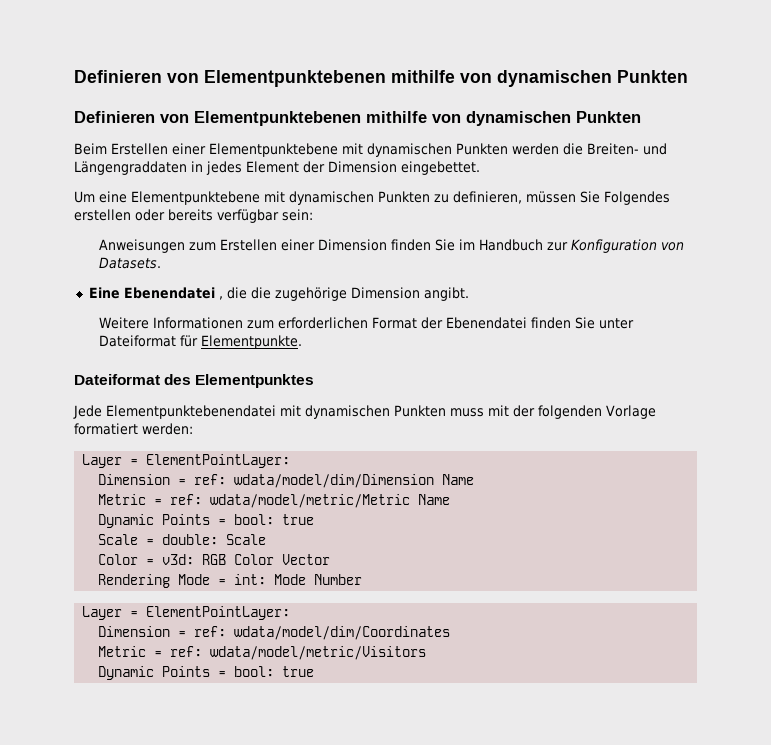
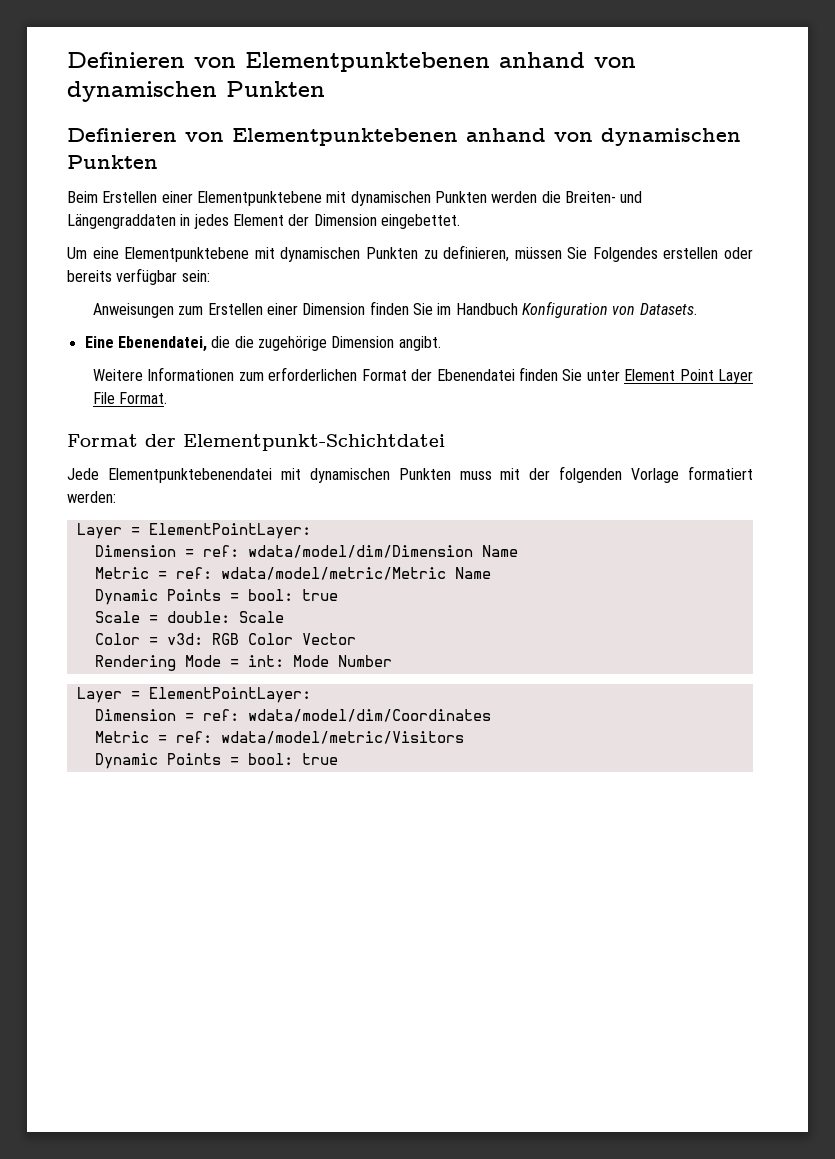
[74,70,455,87] Definieren von Elementpunktebenen mithilfe -> [67,52,585,72] Definieren von Elementpunktebenen anhand
[366,111,427,123] mithilfe -> [466,128,546,142] anhand
[546,242,568,251] zur -> (518, 309) none
[123,287,223,300] Ebenendatei , -> [117,336,207,352] Ebenendatei,
[98,335,302,349] [74,374,315,388] Dateiformat für Elementpunkte. // Dateiformat des Elementpunktes -> [624,369,754,384] [93,392,168,404] [67,434,445,451] Element Point Layer File Format. // Format der Elementpunkt-Schichtdatei

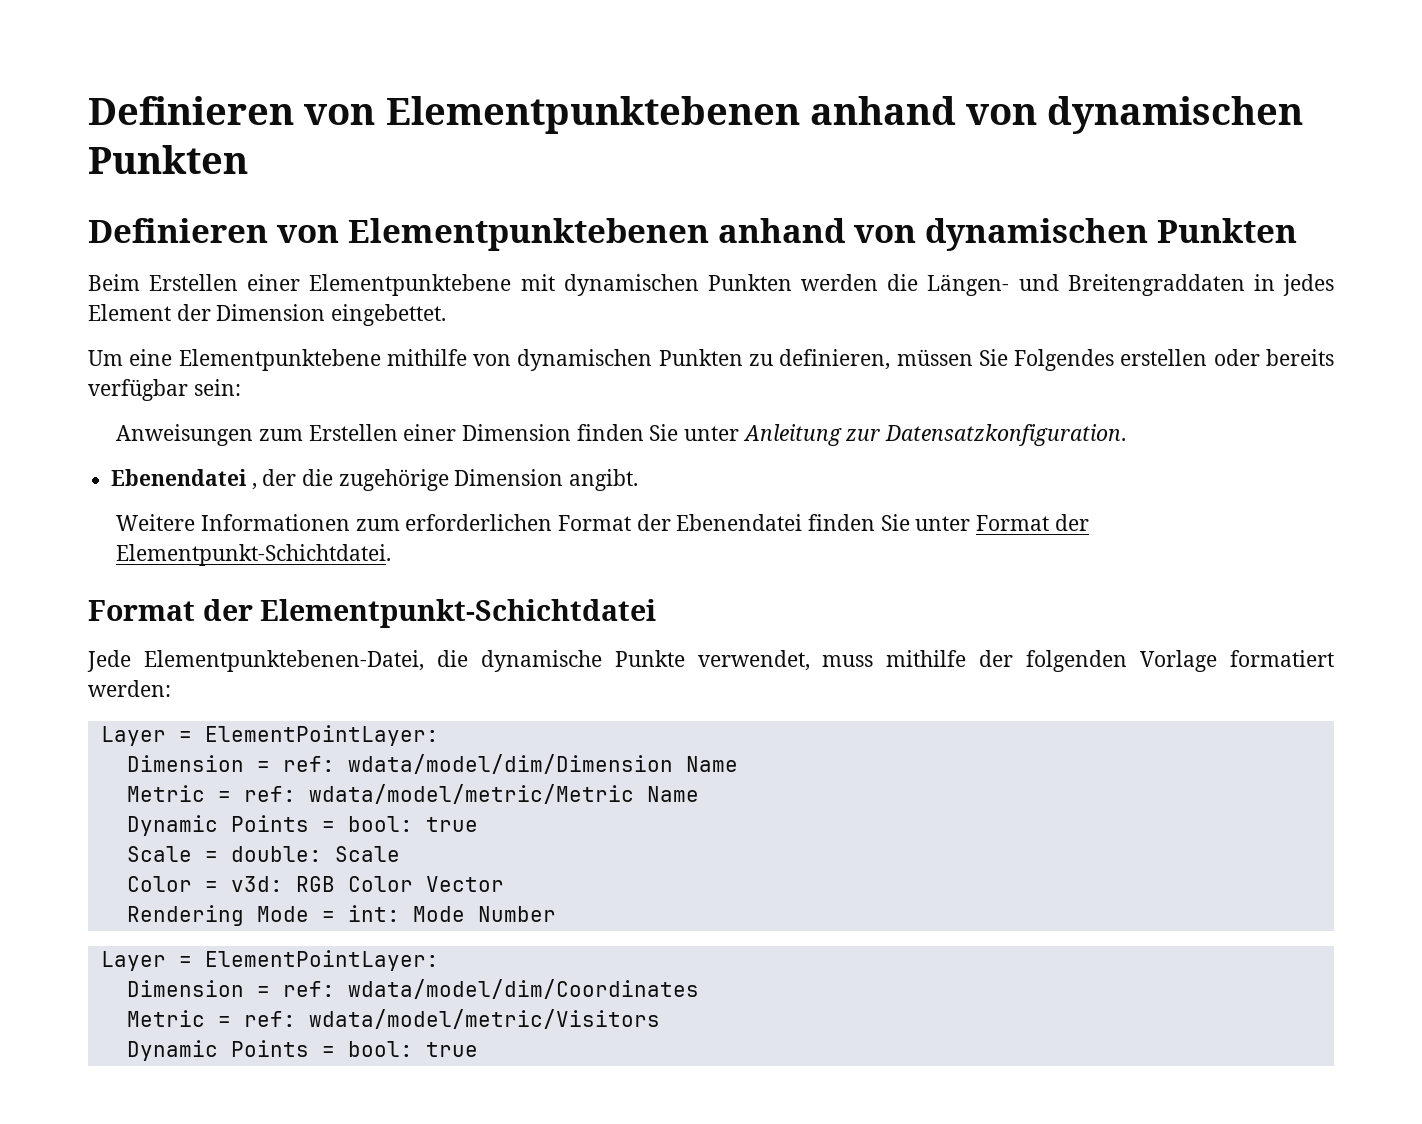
[564,191,643,203] [67,214,176,229] Breiten- und Längengraddaten -> [927,274,1245,296] Längen- und Breitengraddaten
[254,247,275,259] mit -> [386,349,512,366] mithilfe von
[437,301,697,318] [84,336,231,352] im Handbuch Konfiguration von Datasets. // Eine Ebenendatei, die -> [684,424,1127,446] [111,469,297,490] unter Anleitung zur Datensatzkonfiguration. // Ebenendatei , der
[624,369,754,384] [93,392,168,404] Element Point Layer File Format. -> [976,514,1089,531] [116,544,392,566] Format der Elementpunkt-Schichtdatei.
[107,468,521,483] Elementpunktebenendatei mit dynamischen Punkten muss mit -> [143,650,967,672] Elementpunktebenen-Datei, die dynamische Punkte verwendet, muss mithilfe

